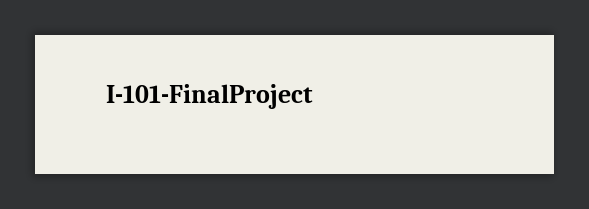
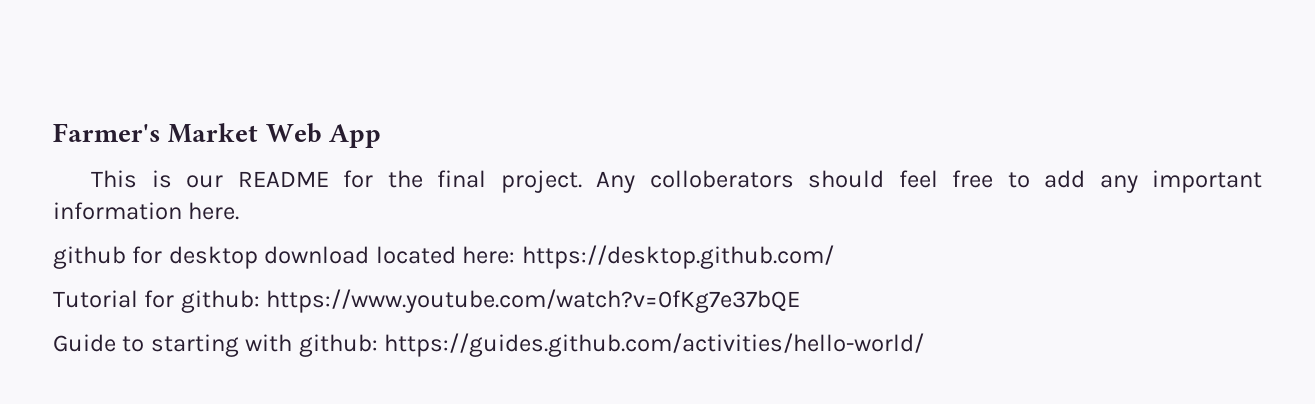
[106,84,313,109] I-101-FinalProject -> [53,123,381,148] [91,170,1262,193] [53,202,240,220] [53,245,834,269] [53,289,801,313] [53,333,925,357] Farmer's Market Web App // This is our README for the final project. Any colloberators should feel free to add any important information here. // github for desktop download located here: https://desktop.github.com/ // Tutorial for github: https://www.youtube.com/watch?v=0fKg7e37bQE // Guide to starting with github: https://guides.github.com/activities/hello-world/

